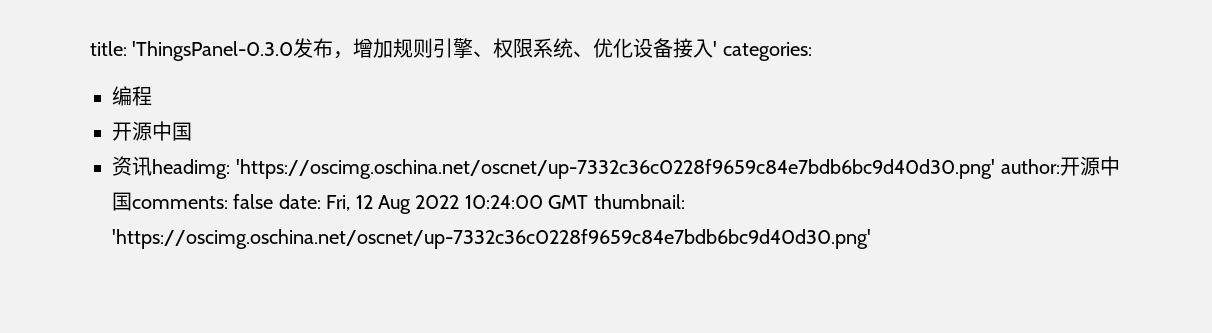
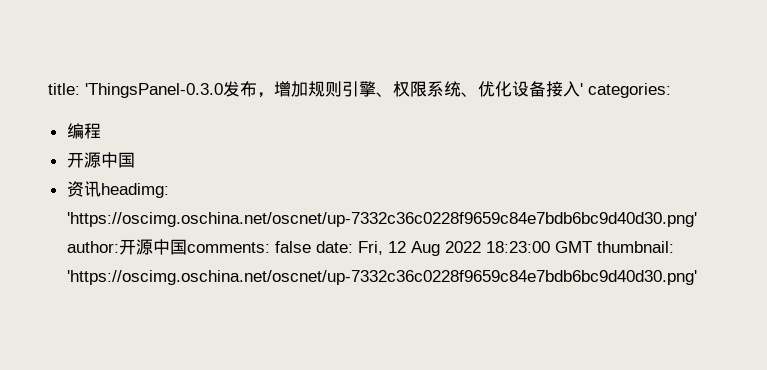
[464,195,543,209] 10:24:00 -> [485,241,550,253] 18:23:00

